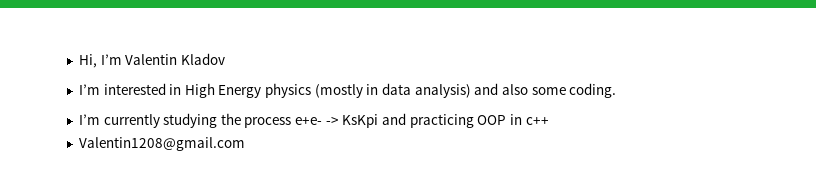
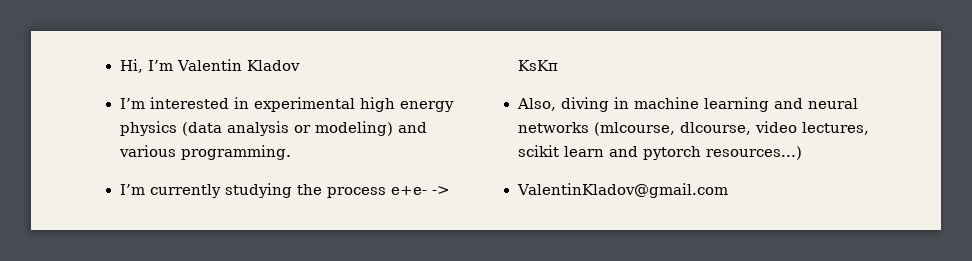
[184,83,617,98] High Energy physics (mostly in data analysis) and also some coding. -> [253,97,454,112] [119,121,427,136] [118,145,291,160] experimental high energy physics (data analysis or modeling) and various programming.
[342,113,549,128] [78,137,245,151] KsKpi and practicing OOP in c++ // Valentin1208@gmail.com -> [517,60,558,71] [516,97,858,112] [517,121,869,136] [517,145,802,160] [516,183,729,198] KsKπ // Also, diving in machine learning and neural networks (mlcourse, dlcourse, video lectures, scikit learn and pytorch resources...) // ValentinKladov@gmail.com

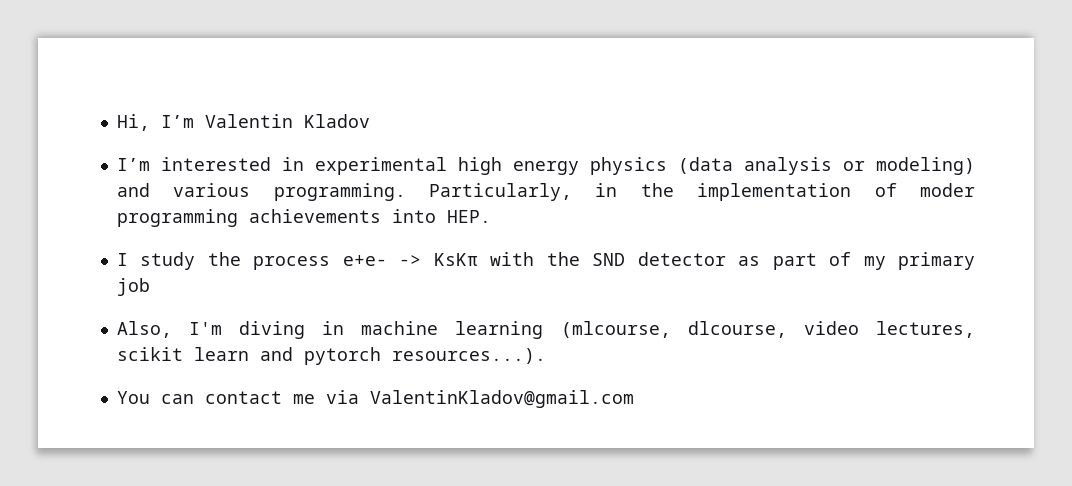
[119,183,292,198] // I’m currently studying -> [429,183,975,201] [116,209,491,227] [116,252,196,270] Particularly, in the implementation of moder programming achievements into HEP. // I study
(558, 65) none -> [490,252,976,270] [116,278,150,296] with the SND detector as part of my primary job
(556, 104) none -> [188,322,222,335] I'm
[773,98,858,109] [517,122,589,133] and neural networks -> (544, 330) none
[705,146,802,160] resources...) // -> [391,348,546,364] [116,390,359,404] resources...). // You can contact me via

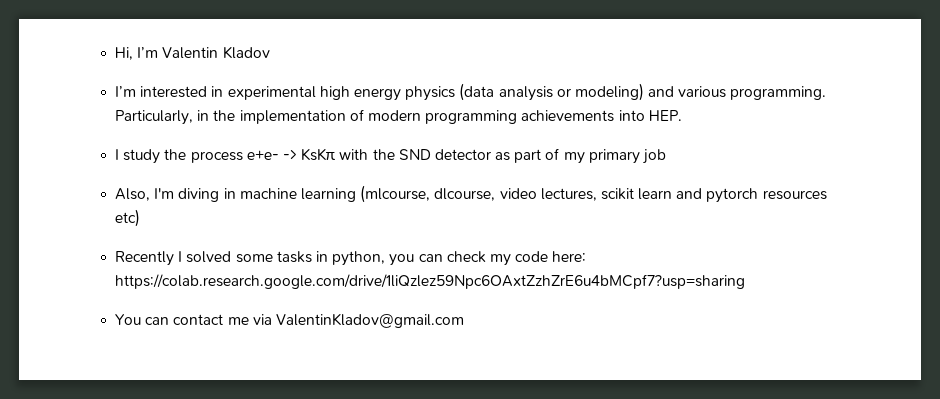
[919,183,975,197] moder -> [367,110,421,121] modern
[391,348,546,364] resources...). -> [762,190,827,200] [115,209,141,227] [115,251,587,266] [115,274,746,289] resources etc) // Recently I solved some tasks in python, you can check my code here: https://colab.research.google.com/drive/1liQzlez59Npc6OAxtZzhZrE6u4bMCpf7?usp=sharing

